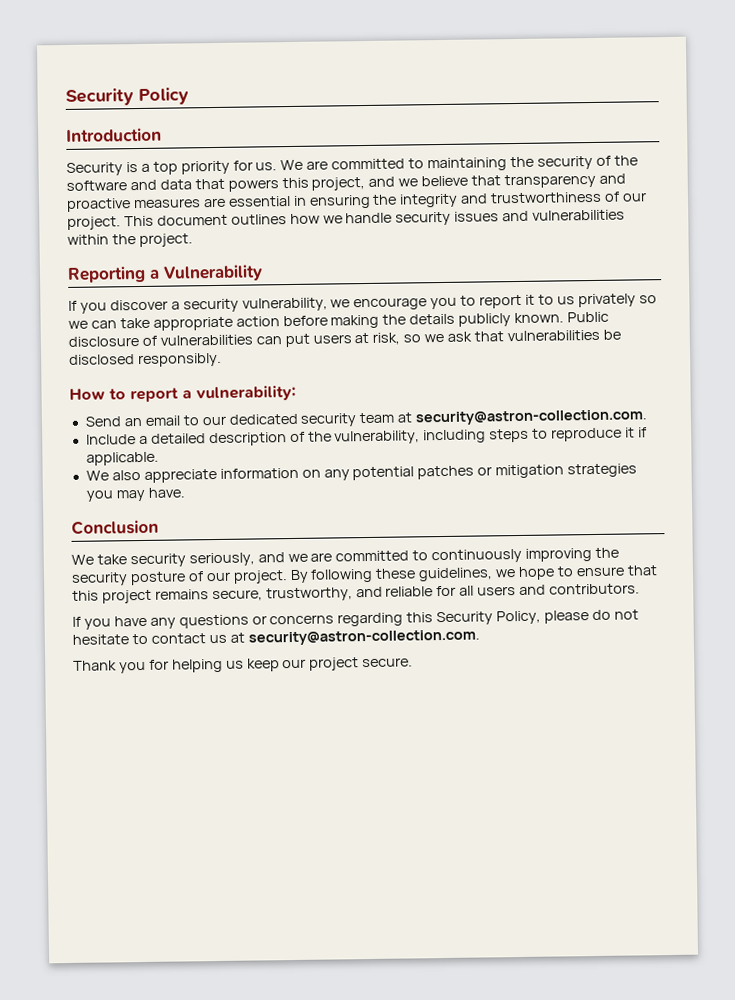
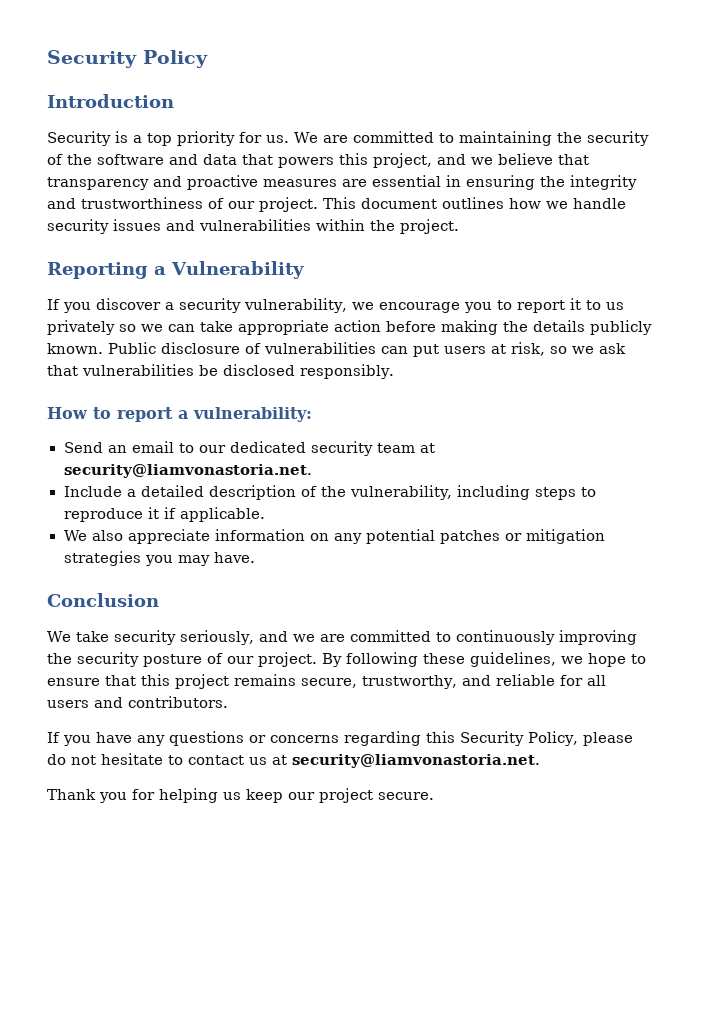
[415,409,648,426] security@astron-collection.com. -> [63,464,312,478] security@liamvonastoria.net.
[247,629,480,646] security@astron-collection.com. -> [292,754,540,768] security@liamvonastoria.net.

